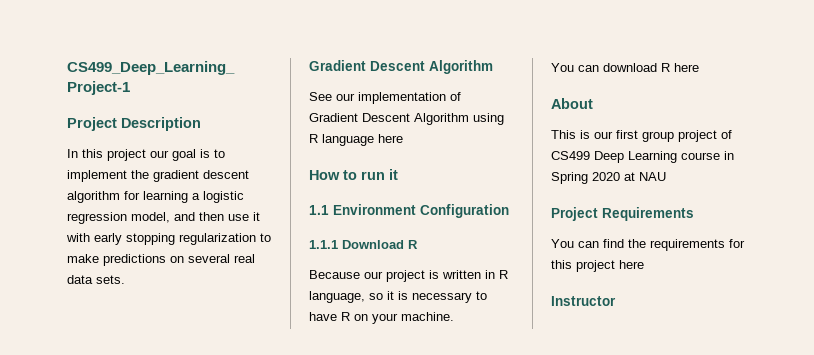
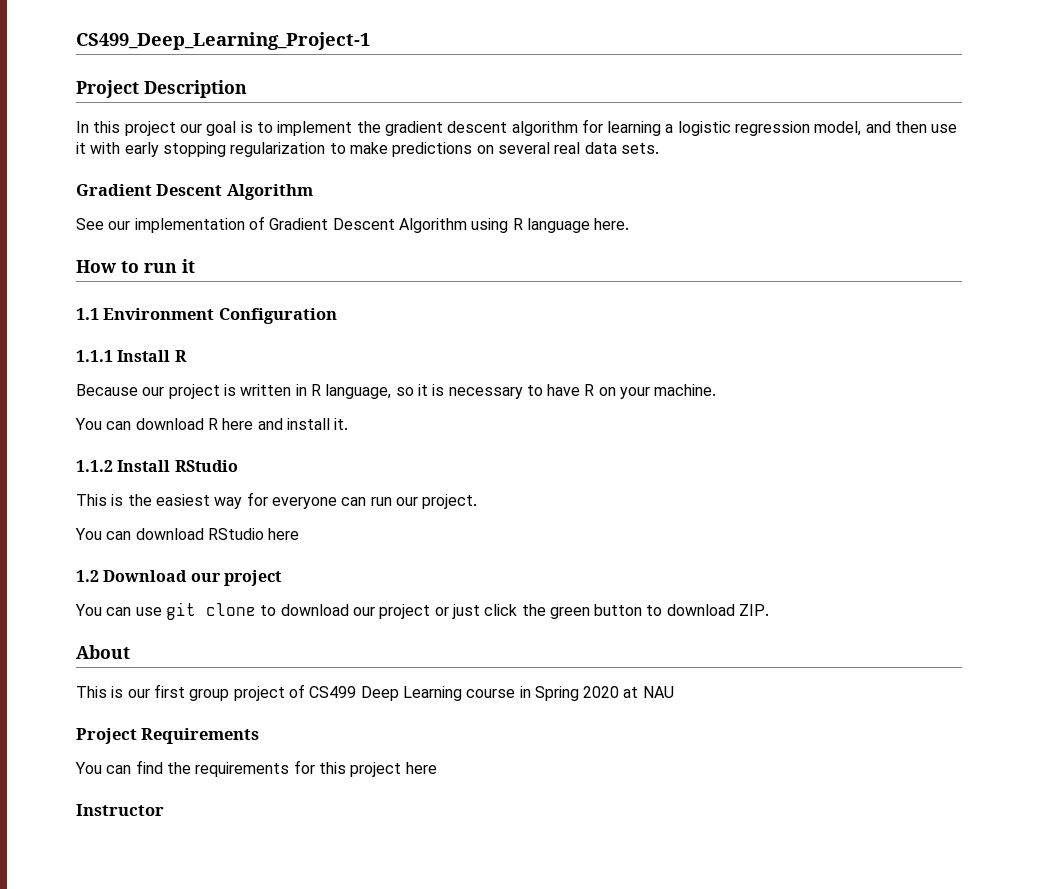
[378,134,403,143] here -> [594,218,630,230] here.
[342,240,404,249] Download -> [117,350,171,362] Install
(699, 67) none -> [257,418,349,430] [76,460,238,472] [76,492,478,509] [75,528,300,540] [76,570,282,586] [75,602,770,620] and install it. // 1.1.2 Install RStudio // This is the easiest way for everyone can run our project. // You can download RStudio here // 1.2 Download our project // You can use git clone to download our project or just click the green button to download ZIP.

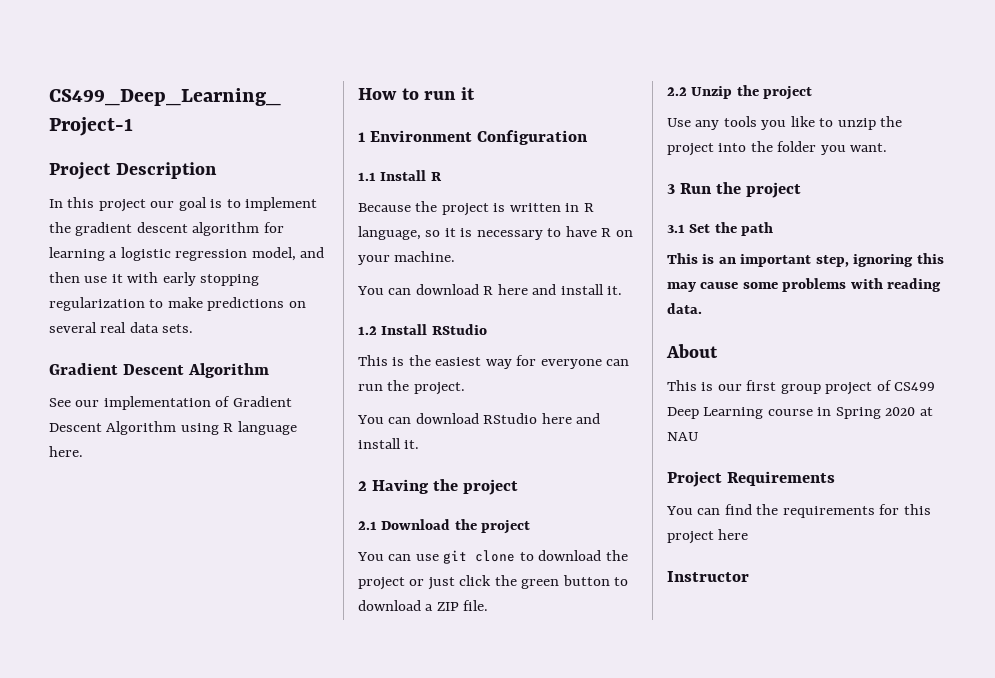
[76,308,99,320] 1.1 -> [358,132,365,142] 1
[76,350,113,362] 1.1.1 -> [358,172,376,181] 1.1
[142,387,165,396] our -> [415,201,438,212] the
[76,460,113,472] 1.1.2 -> [358,326,377,335] 1.2
[395,497,418,506] our -> [387,380,410,391] the
[76,570,221,582] // 1.2 Download our -> [576,413,601,424] [358,438,420,449] [358,479,518,495] [358,519,477,530] and install it. // 2 Having the project // 2.1 Download the
[352,607,375,616] our -> [605,550,628,561] the
[739,604,770,616] ZIP. -> [425,600,489,611] [667,85,813,100] [667,116,903,130] [667,141,888,156] [667,182,801,198] [667,222,774,236] [667,253,944,267] [667,278,942,292] [667,303,702,314] a ZIP file. // 2.2 Unzip the project // Use any tools you like to unzip the project into the folder you want. // 3 Run the project // 3.1 Set the path // This is an important step, ignoring this may cause some problems with reading data.

